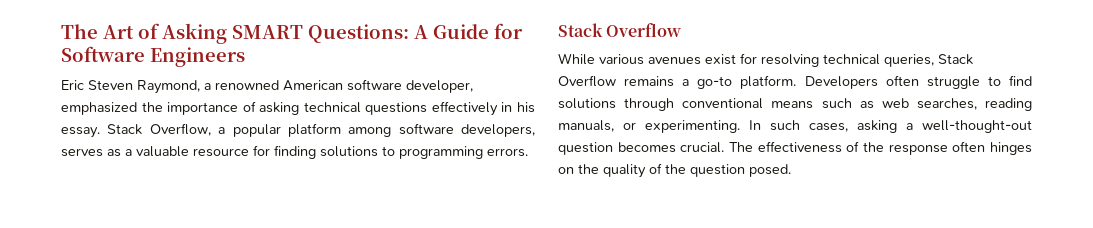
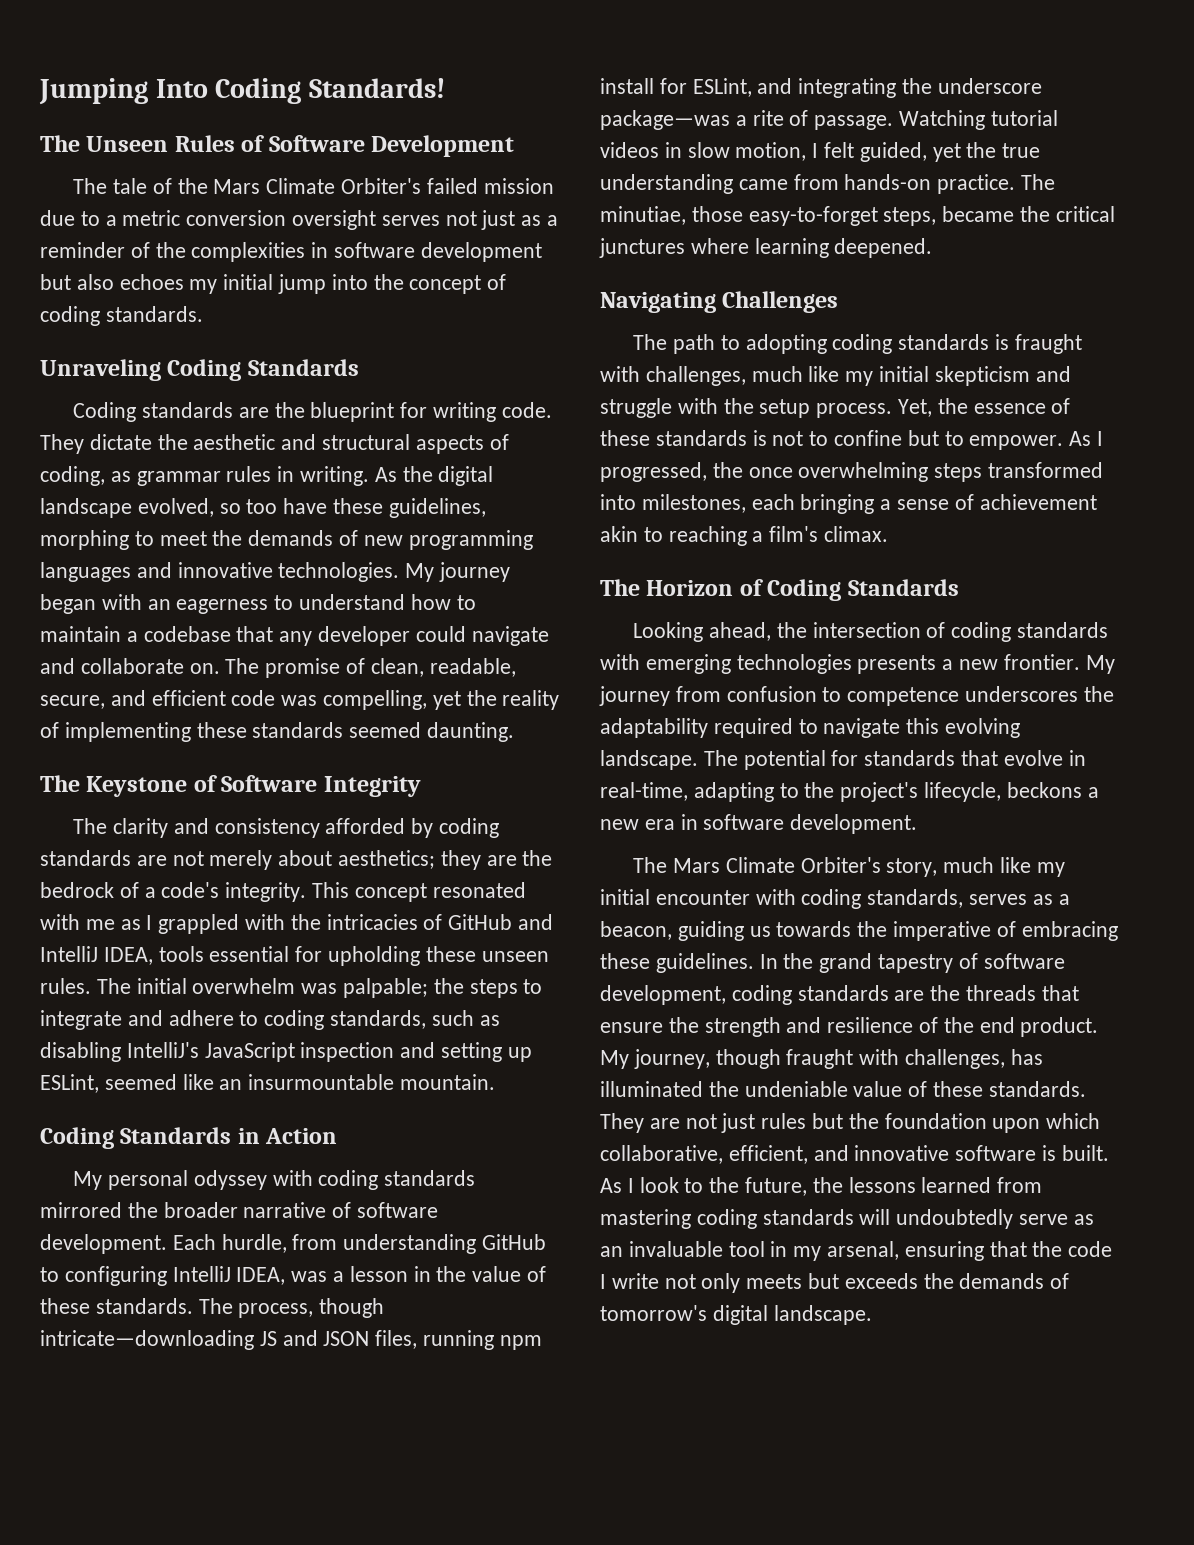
[61,23,523,44] [61,46,245,67] [61,79,473,94] [61,101,535,116] [61,123,535,138] [61,145,528,159] [558,23,682,37] [558,53,973,67] [558,75,1032,89] [558,98,1032,111] [558,120,1032,133] [558,141,1032,155] [558,163,791,178] The Art of Asking SMART Questions: A Guide for Software Engineers // Eric Steven Raymond, a renowned American software developer, emphasized the importance of asking technical questions effectively in his essay. Stack Overflow, a popular platform among software developers, serves as a valuable resource for finding solutions to programming errors. // Stack Overflow // While various avenues exist for resolving technical queries, Stack Overflow remains a go-to platform. Developers often struggle to find solutions through conventional means such as web searches, reading manuals, or experimenting. In such cases, asking a well-thought-out question becomes crucial. The effectiveness of the response often hinges on the quality of the question posed. -> [39,78,445,105] [40,135,515,157] [73,178,554,194] [40,210,559,230] [40,242,542,262] [40,274,507,294] [40,306,203,326] [40,359,359,381] [73,402,552,422] [40,434,509,454] [40,466,494,486] [40,498,486,518] [40,530,533,550] [40,562,511,582] [40,594,476,614] [40,626,549,646] [40,658,516,678] [40,690,560,710] [40,722,515,742] [40,775,421,797] [73,818,500,838] [40,850,553,870] [40,882,526,902] [40,914,554,934] [40,946,549,966] [40,978,543,998] [40,1010,500,1030] [40,1042,532,1062] [40,1074,496,1093] [40,1127,338,1149] [73,1170,476,1190] [40,1202,439,1218] [40,1234,547,1254] [40,1266,547,1286] [40,1298,385,1318] [40,1330,542,1350] [600,78,1042,98] [600,110,1058,130] [600,142,1041,162] [600,174,1056,194] [600,206,1115,226] [599,238,933,258] [600,291,839,313] [633,334,1082,354] [600,366,1071,386] [600,398,1071,418] [600,430,1104,450] [600,462,1104,482] [600,494,1097,514] [600,526,889,546] [600,579,959,601] [633,622,1109,642] [600,654,1115,674] [599,686,1114,706] [600,718,1021,738] [600,750,1086,770] [600,782,1099,802] [600,814,918,834] [633,857,1065,877] [600,889,1070,909] [600,921,1118,941] [600,953,1065,973] [600,985,1079,1005] [600,1017,1099,1037] [600,1049,1043,1069] [600,1081,1086,1097] [600,1113,1101,1133] [600,1145,1109,1164] [600,1177,1043,1196] [600,1209,1094,1229] [600,1241,1113,1261] [600,1273,1070,1293] [600,1305,872,1325] Jumping Into Coding Standards! // The Unseen Rules of Software Development // The tale of the Mars Climate Orbiter's failed mission due to a metric conversion oversight serves not just as a reminder of the complexities in software development but also echoes my initial jump into the concept of coding standards. // Unraveling Coding Standards // Coding standards are the blueprint for writing code. They dictate the aesthetic and structural aspects of coding, as grammar rules in writing. As the digital landscape evolved, so too have these guidelines, morphing to meet the demands of new programming languages and innovative technologies. My journey began with an eagerness to understand how to maintain a codebase that any developer could navigate and collaborate on. The promise of clean, readable, secure, and efficient code was compelling, yet the reality of implementing these standards seemed daunting. // The Keystone of Software Integrity // The clarity and consistency afforded by coding standards are not merely about aesthetics; they are the bedrock of a code's integrity. This concept resonated with me as I grappled with the intricacies of GitHub and IntelliJ IDEA, tools essential for upholding these unseen rules. The initial overwhelm was palpable; the steps to integrate and adhere to coding standards, such as disabling IntelliJ's JavaScript inspection and setting up ESLint, seemed like an insurmountable mountain. // Coding Standards in Action // My personal odyssey with coding standards mirrored the broader narrative of software development. Each hurdle, from understanding GitHub to configuring IntelliJ IDEA, was a lesson in the value of these standards. The process, though intricate—downloading JS and JSON files, running npm install for ESLint, and integrating the underscore package—was a rite of passage. Watching tutorial videos in slow motion, I felt guided, yet the true understanding came from hands-on practice. The minutiae, those easy-to-forget steps, became the critical junctures where learning deepened. // Navigating Challenges // The path to adopting coding standards is fraught with challenges, much like my initial skepticism and struggle with the setup process. Yet, the essence of these standards is not to confine but to empower. As I progressed, the once overwhelming steps transformed into milestones, each bringing a sense of achievement akin to reaching a film's climax. // The Horizon of Coding Standards // Looking ahead, the intersection of coding standards with emerging technologies presents a new frontier. My journey from confusion to competence underscores the adaptability required to navigate this evolving landscape. The potential for standards that evolve in real-time, adapting to the project's lifecycle, beckons a new era in software development. // The Mars Climate Orbiter's story, much like my initial encounter with coding standards, serves as a beacon, guiding us towards the imperative of embracing these guidelines. In the grand tapestry of software development, coding standards are the threads that ensure the strength and resilience of the end product. My journey, though fraught with challenges, has illuminated the undeniable value of these standards. They are not just rules but the foundation upon which collaborative, efficient, and innovative software is built. As I look to the future, the lessons learned from mastering coding standards will undoubtedly serve as an invaluable tool in my arsenal, ensuring that the code I write not only meets but exceeds the demands of tomorrow's digital landscape.

